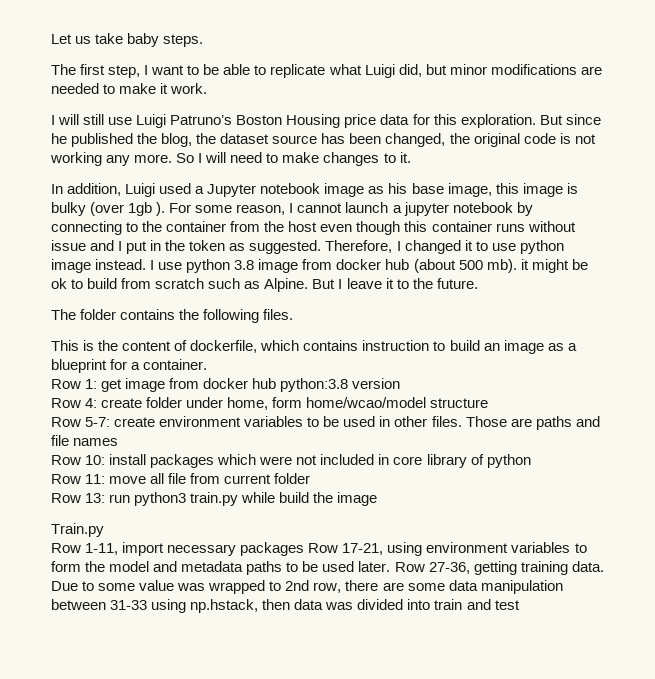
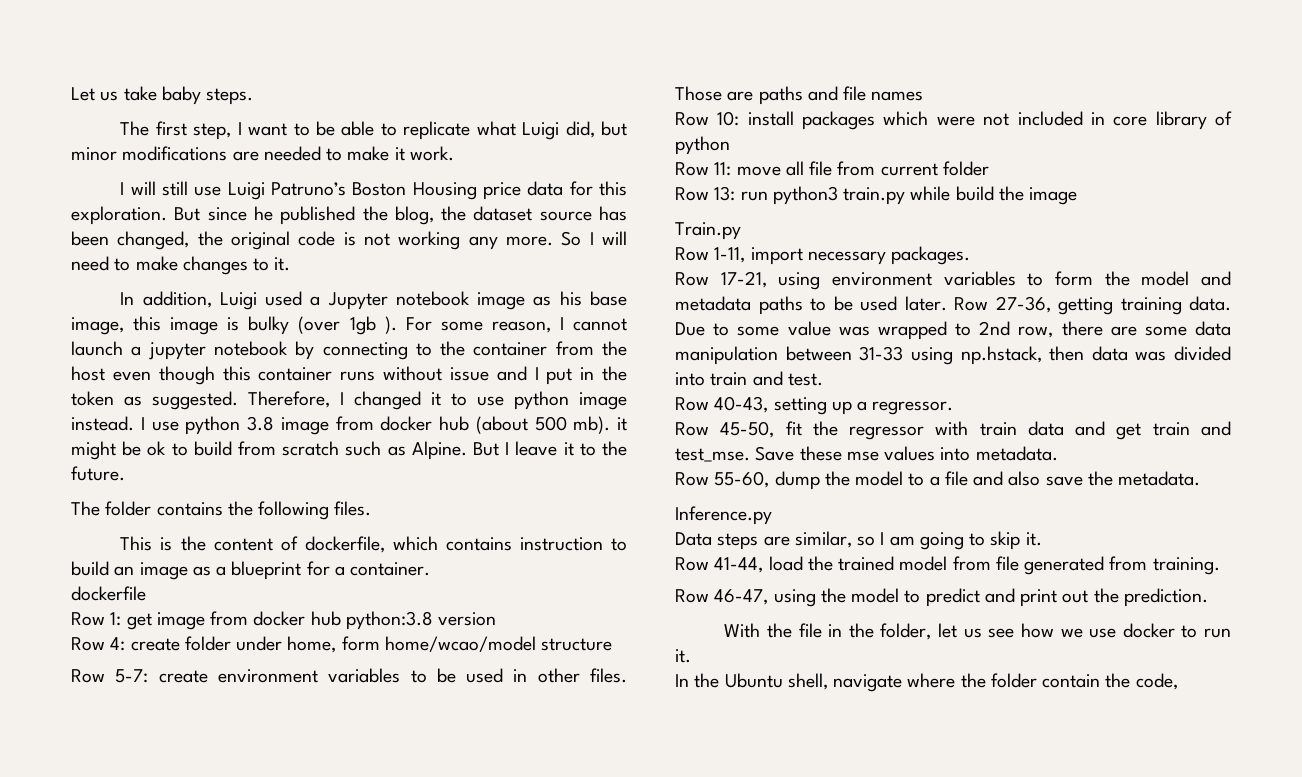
(208, 364) none -> [71,586,146,601] // dockerfile
[240,542,305,556] packages -> [891,246,971,265] packages. //
[494,600,520,610] test -> [787,373,823,386] [675,396,954,415] [675,421,1231,440] [675,446,1058,462] [675,471,1201,490] [675,506,772,525] [675,531,1042,550] [675,556,1220,575] [675,588,1208,607] [724,623,1231,640] [675,649,691,663] [675,673,1178,692] test. // Row 40-43, setting up a regressor. // Row 45-50, fit the regressor with train data and get train and test_mse. Save these mse values into metadata. // Row 55-60, dump the model to a file and also save the metadata. // Inference.py // Data steps are similar, so I am going to skip it. // Row 41-44, load the trained model from file generated from training. // Row 46-47, using the model to predict and print out the prediction. // With the file in the folder, let us see how we use docker to run it. // In the Ubuntu shell, navigate where the folder contain the code,

